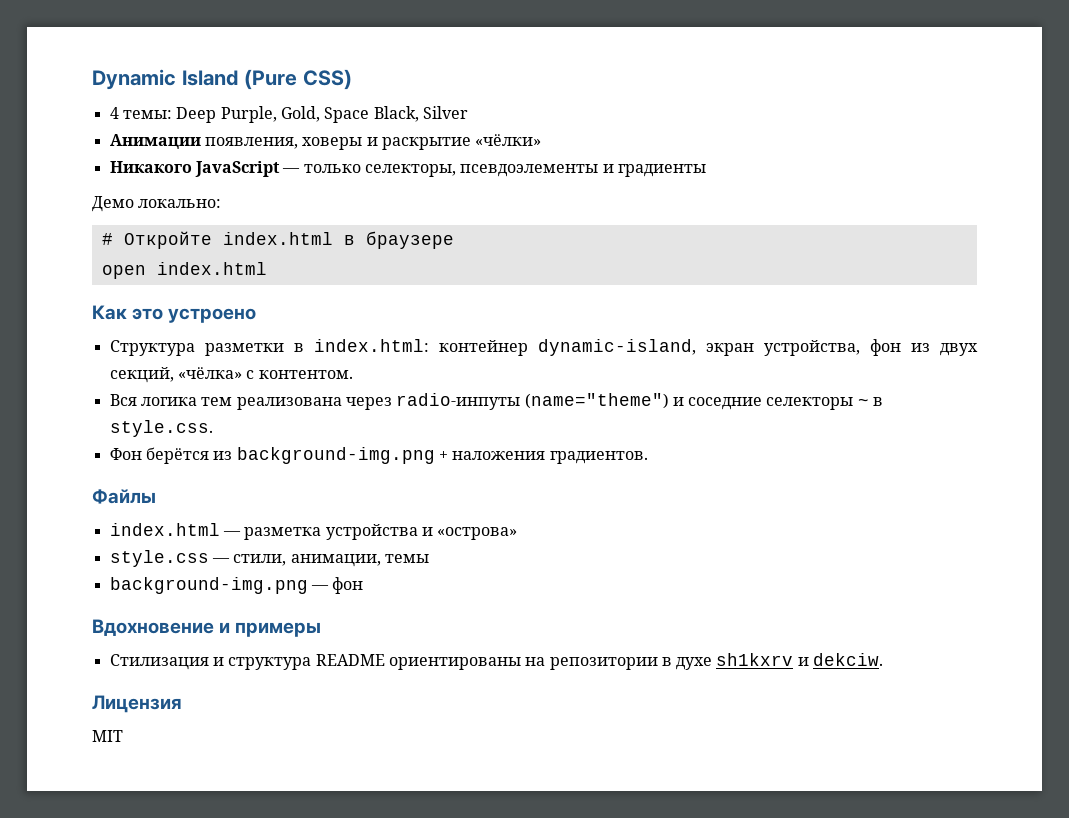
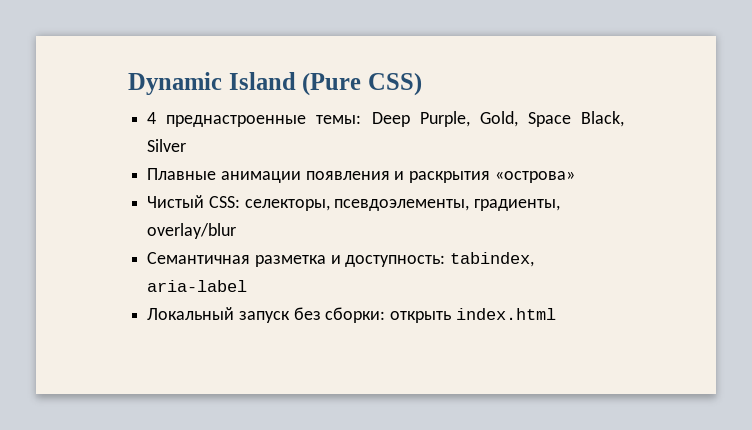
(119, 113) none -> [166,115,307,127] преднастроенные
[109,134,542,150] [109,161,706,177] [92,196,222,212] [101,231,454,249] [101,262,267,279] [92,305,257,323] [109,339,978,356] [109,367,353,383] [109,393,884,410] [109,420,213,437] [109,447,648,464] [92,489,156,504] [109,523,518,540] [109,550,429,567] [109,577,364,594] [92,619,322,637] [109,653,884,670] [92,695,182,713] [92,730,123,742] Анимации появления, ховеры и раскрытие «чёлки» // Никакого JavaScript — только селекторы, псевдоэлементы и градиенты // Демо локально: // # Откройте index.html в браузере // open index.html // Как это устроено // Структура разметки в index.html: контейнер dynamic-island, экран устройства, фон из двух секций, «чёлка» с контентом. // Вся логика тем реализована через radio‑инпуты (name="theme") и соседние селекторы ~ в style.css. // Фон берётся из background-img.png + наложения градиентов. // Файлы // index.html — разметка устройства и «острова» // style.css — стили, анимации, темы // background-img.png — фон // Вдохновение и примеры // Стилизация и структура README ориентированы на репозитории в духе sh1kxrv и dekciw. // Лицензия // MIT -> [147,168,575,183] [147,195,561,211] [147,223,237,239] [147,252,535,267] [147,280,248,292] [147,307,556,323] Плавные анимации появления и раскрытия «острова» // Чистый CSS: селекторы, псевдоэлементы, градиенты, overlay/blur // Семантичная разметка и доступность: tabindex, aria-label // Локальный запуск без сборки: открыть index.html

